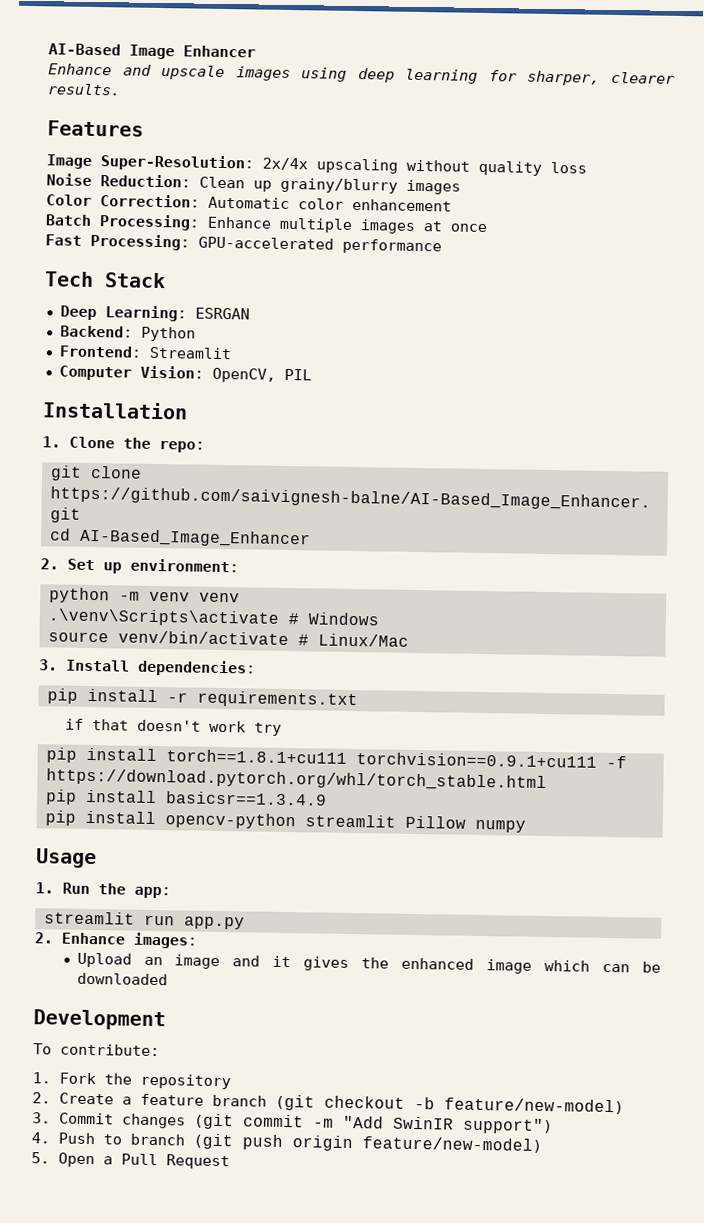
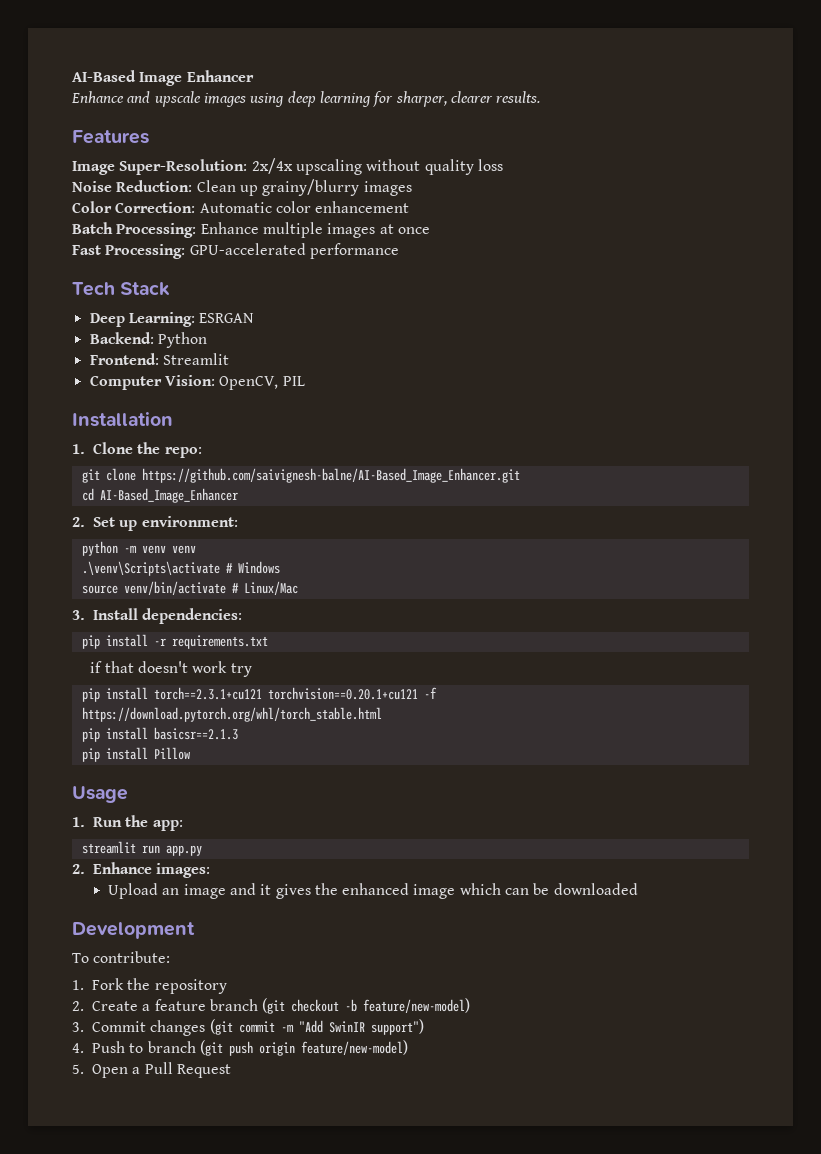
[165,749,597,768] torch==1.8.1+cu111 torchvision==0.9.1+cu111 -> [153,687,418,700] torch==2.3.1+cu121 torchvision==0.20.1+cu121
[165,791,327,806] [44,810,396,830] basicsr==1.3.4.9 // pip install opencv-python streamlit -> [153,727,238,740] [81,747,148,762] basicsr==2.1.3 // pip install
[474,819,526,833] numpy -> (190, 753) none

